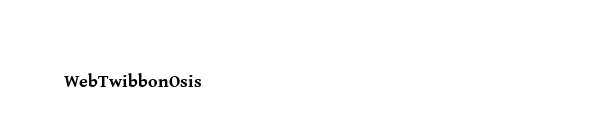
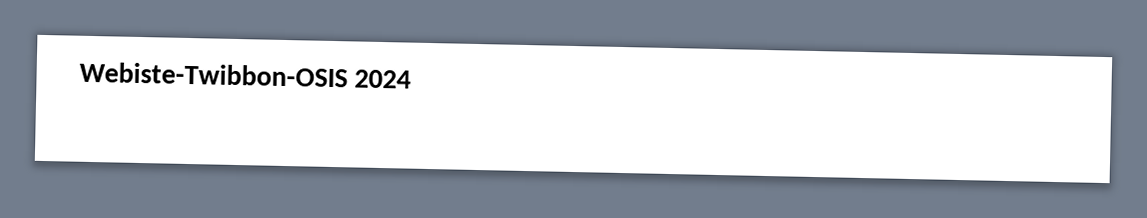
[64,73,202,87] WebTwibbonOsis -> [79,61,412,89] Webiste-Twibbon-OSIS 2024

